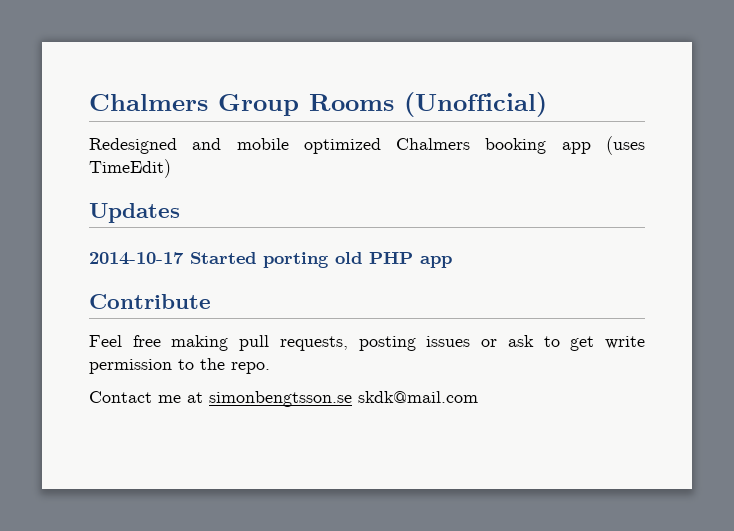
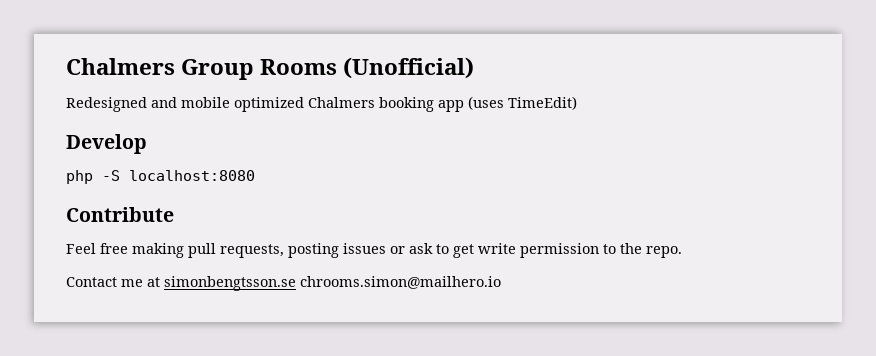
[89,203,180,223] [89,252,452,268] Updates // 2014-10-17 Started porting old PHP app -> [66,134,147,154] [66,170,255,184] Develop // php -S localhost:8080
[358,391,478,403] skdk@mail.com -> [300,276,501,289] chrooms.simon@mailhero.io

